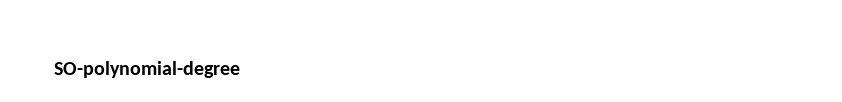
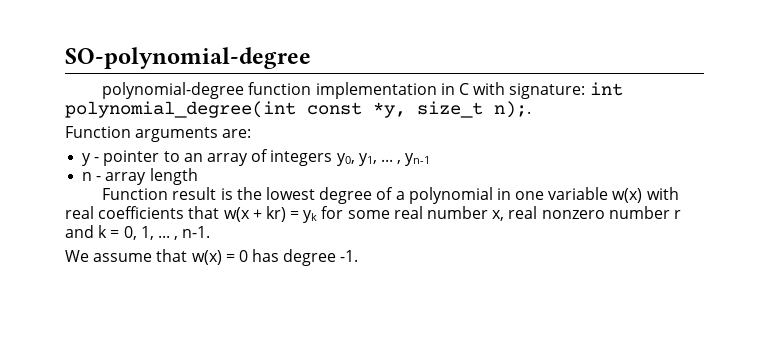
(240, 69) none -> [102,82,623,99] [65,101,531,118] [65,126,252,142] [82,149,431,166] [82,168,198,185] [102,187,679,204] [65,206,681,223] [65,225,211,240] [65,249,359,266] // polynomial-degree function implementation in C with signature: int polynomial_degree(int const *y, size_t n);. // Function arguments are: // y - pointer to an array of integers y0, y1, ... , yn-1 // n - array length // Function result is the lowest degree of a polynomial in one variable w(x) with real coefficients that w(x + kr) = yk for some real number x, real nonzero number r and k = 0, 1, ... , n-1. // We assume that w(x) = 0 has degree -1.

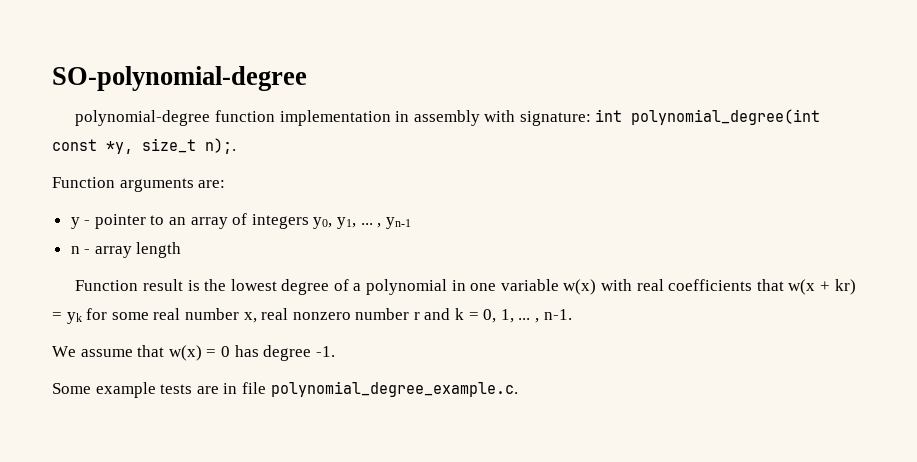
[459,83,470,95] C -> [413,110,480,126] assembly
(359, 256) none -> [52,381,518,398] // Some example tests are in file polynomial_degree_example.c.

